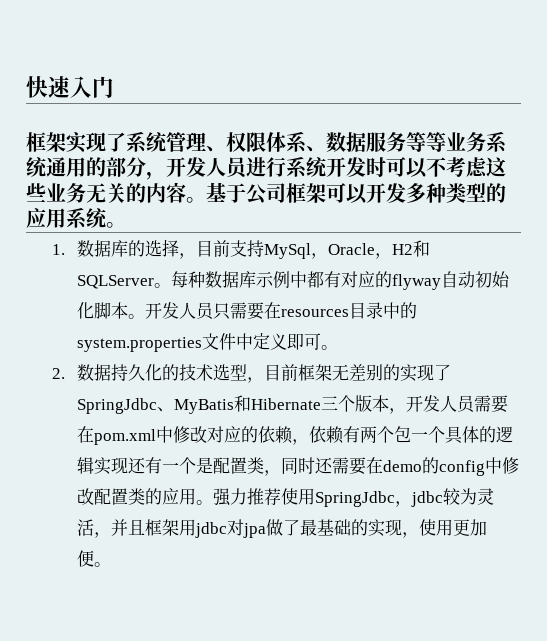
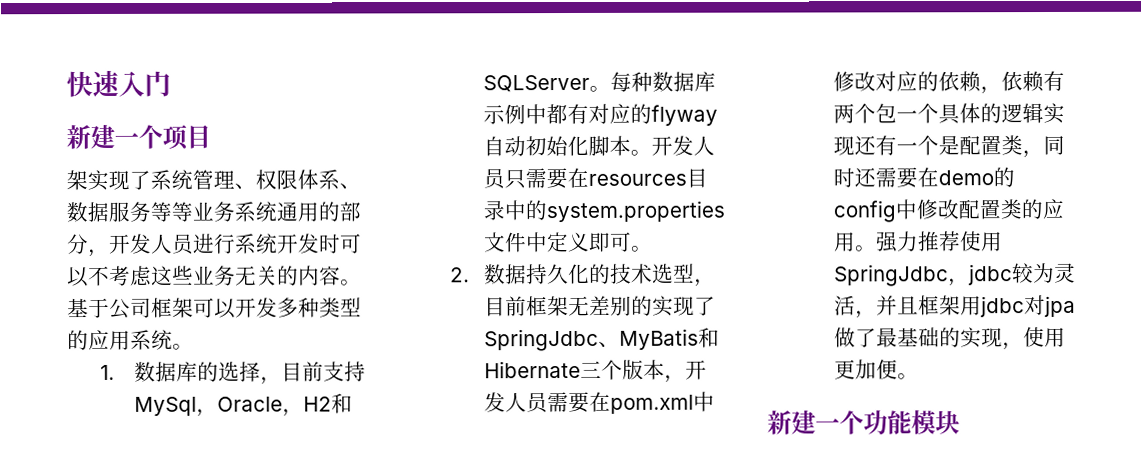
[26,132,46,152] 框 -> [66,124,211,150] 新建一个项目 //
(112, 564) none -> [767,410,960,435] // 新建一个功能模块

